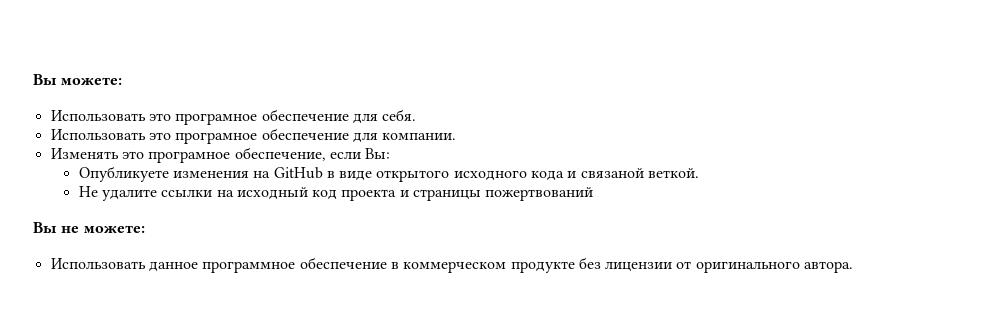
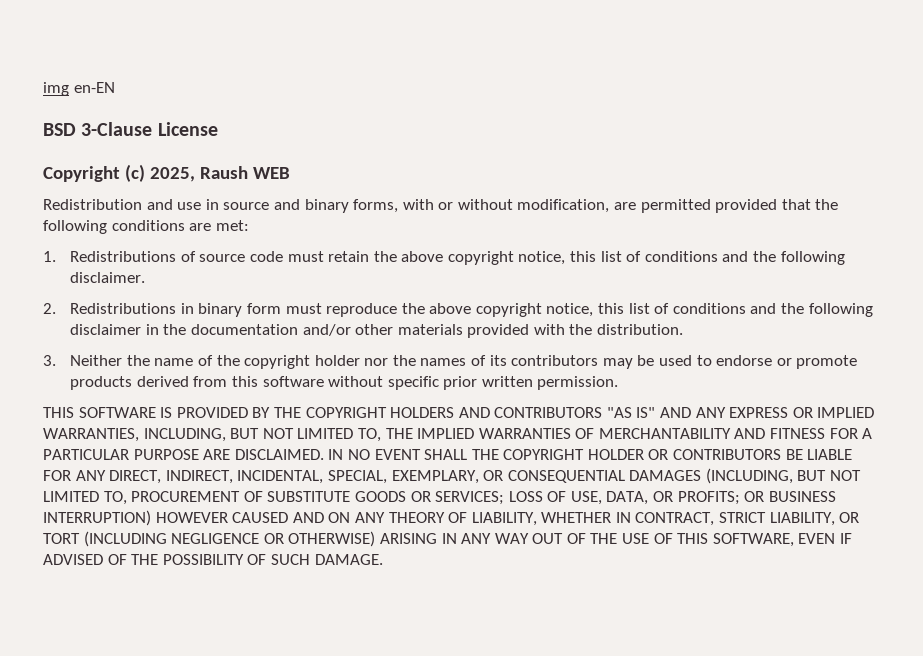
[33,74,123,85] [50,109,417,125] [50,128,457,144] [50,147,391,163] [78,166,700,182] [78,186,594,201] [33,222,145,233] [50,257,854,273] Вы можете: // Использовать это програмное обеспечение для себя. // Использовать это програмное обеспечение для компании. // Изменять это програмное обеспечение, если Вы: // Опубликуете изменения на GitHub в виде открытого исходного кода и связаной веткой. // Не удалите ссылки на исходный код проекта и страницы пожертвований // Вы не можете: // Использовать данное программное обеспечение в коммерческом продукте без лицензии от оригинального автора. -> [43,82,115,96] [43,122,218,136] [43,164,290,182] [43,199,839,213] [43,220,249,234] [43,251,845,265] [70,272,146,283] [43,303,873,317] [70,324,684,338] [43,355,858,369] [70,376,619,390] [43,407,875,418] [43,428,873,442] [43,449,853,460] [43,468,862,484] [43,491,836,505] [43,510,860,526] [43,531,853,547] [43,554,383,565] img en-EN // BSD 3-Clause License // Copyright (c) 2025, Raush WEB // Redistribution and use in source and binary forms, with or without modification, are permitted provided that the following conditions are met: // 1. Redistributions of source code must retain the above copyright notice, this list of conditions and the following disclaimer. // 2. Redistributions in binary form must reproduce the above copyright notice, this list of conditions and the following disclaimer in the documentation and/or other materials provided with the distribution. // 3. Neither the name of the copyright holder nor the names of its contributors may be used to endorse or promote products derived from this software without specific prior written permission. // THIS SOFTWARE IS PROVIDED BY THE COPYRIGHT HOLDERS AND CONTRIBUTORS "AS IS" AND ANY EXPRESS OR IMPLIED WARRANTIES, INCLUDING, BUT NOT LIMITED TO, THE IMPLIED WARRANTIES OF MERCHANTABILITY AND FITNESS FOR A PARTICULAR PURPOSE ARE DISCLAIMED. IN NO EVENT SHALL THE COPYRIGHT HOLDER OR CONTRIBUTORS BE LIABLE FOR ANY DIRECT, INDIRECT, INCIDENTAL, SPECIAL, EXEMPLARY, OR CONSEQUENTIAL DAMAGES (INCLUDING, BUT NOT LIMITED TO, PROCUREMENT OF SUBSTITUTE GOODS OR SERVICES; LOSS OF USE, DATA, OR PROFITS; OR BUSINESS INTERRUPTION) HOWEVER CAUSED AND ON ANY THEORY OF LIABILITY, WHETHER IN CONTRACT, STRICT LIABILITY, OR TORT (INCLUDING NEGLIGENCE OR OTHERWISE) ARISING IN ANY WAY OUT OF THE USE OF THIS SOFTWARE, EVEN IF ADVISED OF THE POSSIBILITY OF SUCH DAMAGE.

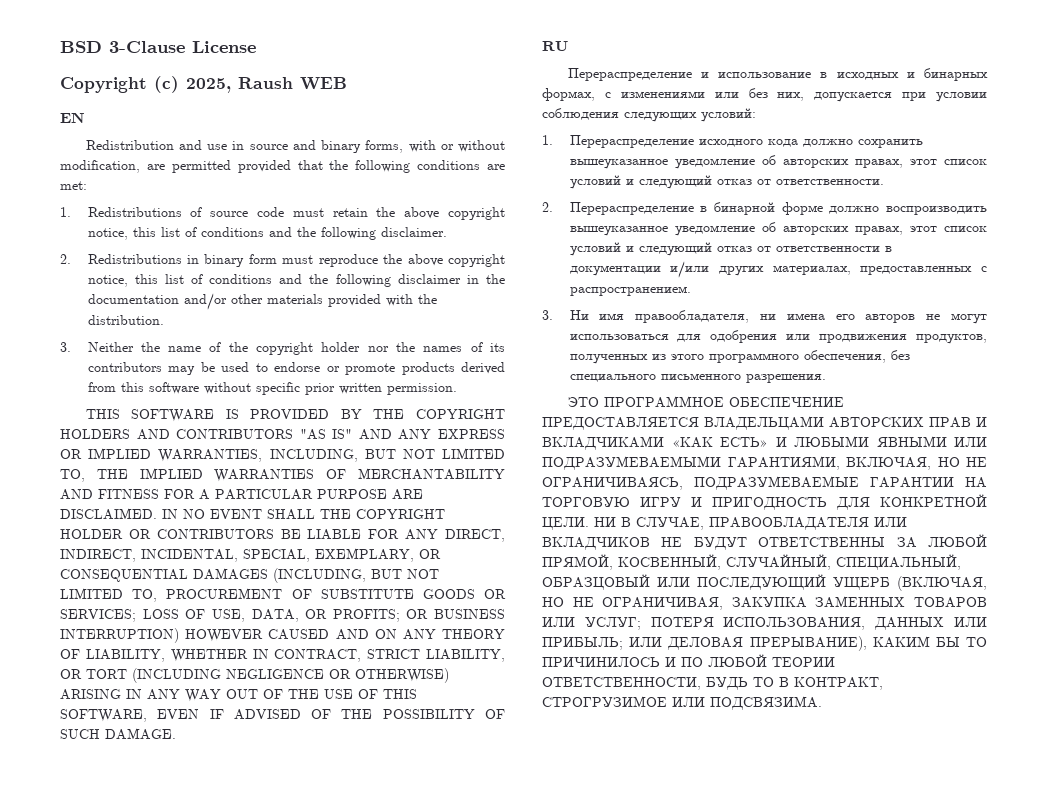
[43,82,115,96] img en-EN // -> (60, 47) none
(290, 173) none -> [60,112,85,123] // EN
(383, 559) none -> [542,41,568,51] [567,68,988,81] [542,88,987,102] [542,108,756,122] [542,135,923,148] [569,155,987,169] [569,175,884,189] [542,202,987,215] [569,222,987,236] [569,242,892,256] [569,261,987,278] [569,286,691,296] [542,310,988,324] [569,330,987,344] [569,350,910,364] [569,373,826,383] [567,396,844,408] [542,416,987,430] [542,436,987,450] [542,456,987,470] [542,476,987,490] [542,494,987,510] [542,517,907,530] [542,534,987,550] [542,554,961,570] [542,574,987,591] [542,596,987,610] [542,617,987,630] [542,636,987,651] [542,654,835,668] [542,677,883,690] [542,696,822,710] // RU // Перераспределение и использование в исходных и бинарных формах, с изменениями или без них, допускается при условии соблюдения следующих условий: // 1. Перераспределение исходного кода должно сохранить вышеуказанное уведомление об авторских правах, этот список условий и следующий отказ от ответственности. // 2. Перераспределение в бинарной форме должно воспроизводить вышеуказанное уведомление об авторских правах, этот список условий и следующий отказ от ответственности в документации и/или других материалах, предоставленных с распространением. // 3. Ни имя правообладателя, ни имена его авторов не могут использоваться для одобрения или продвижения продуктов, полученных из этого программного обеспечения, без специального письменного разрешения. // ЭТО ПРОГРАММНОЕ ОБЕСПЕЧЕНИЕ ПРЕДОСТАВЛЯЕТСЯ ВЛАДЕЛЬЦАМИ АВТОРСКИХ ПРАВ И ВКЛАДЧИКАМИ «КАК ЕСТЬ» И ЛЮБЫМИ ЯВНЫМИ ИЛИ ПОДРАЗУМЕВАЕМЫМИ ГАРАНТИЯМИ, ВКЛЮЧАЯ, НО НЕ ОГРАНИЧИВАЯСЬ, ПОДРАЗУМЕВАЕМЫЕ ГАРАНТИИ НА ТОРГОВУЮ ИГРУ И ПРИГОДНОСТЬ ДЛЯ КОНКРЕТНОЙ ЦЕЛИ. НИ В СЛУЧАЕ, ПРАВООБЛАДАТЕЛЯ ИЛИ ВКЛАДЧИКОВ НЕ БУДУТ ОТВЕТСТВЕННЫ ЗА ЛЮБОЙ ПРЯМОЙ, КОСВЕННЫЙ, СЛУЧАЙНЫЙ, СПЕЦИАЛЬНЫЙ, ОБРАЗЦОВЫЙ ИЛИ ПОСЛЕДУЮЩИЙ УЩЕРБ (ВКЛЮЧАЯ, НО НЕ ОГРАНИЧИВАЯ, ЗАКУПКА ЗАМЕННЫХ ТОВАРОВ ИЛИ УСЛУГ; ПОТЕРЯ ИСПОЛЬЗОВАНИЯ, ДАННЫХ ИЛИ ПРИБЫЛЬ; ИЛИ ДЕЛОВАЯ ПРЕРЫВАНИЕ), КАКИМ БЫ ТО ПРИЧИНИЛОСЬ И ПО ЛЮБОЙ ТЕОРИИ ОТВЕТСТВЕННОСТИ, БУДЬ ТО В КОНТРАКТ, СТРОГРУЗИМОЕ ИЛИ ПОДСВЯЗИМА.

